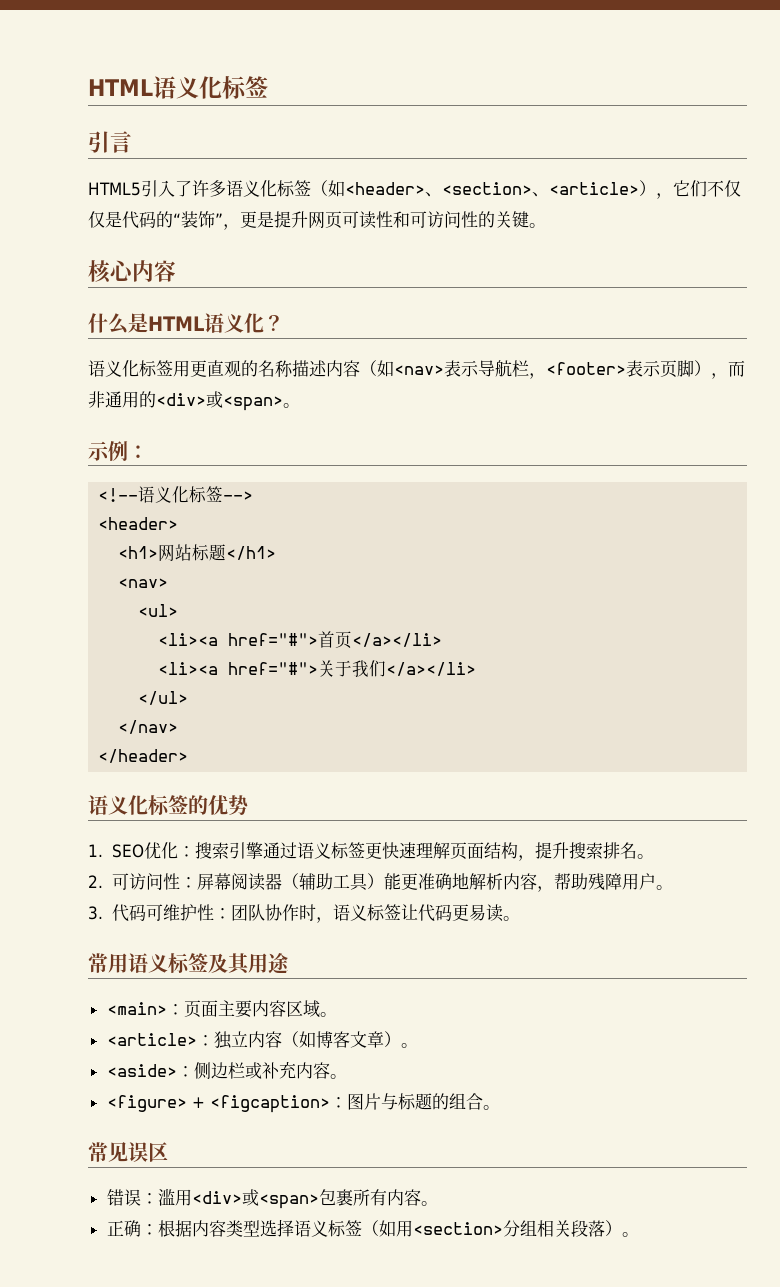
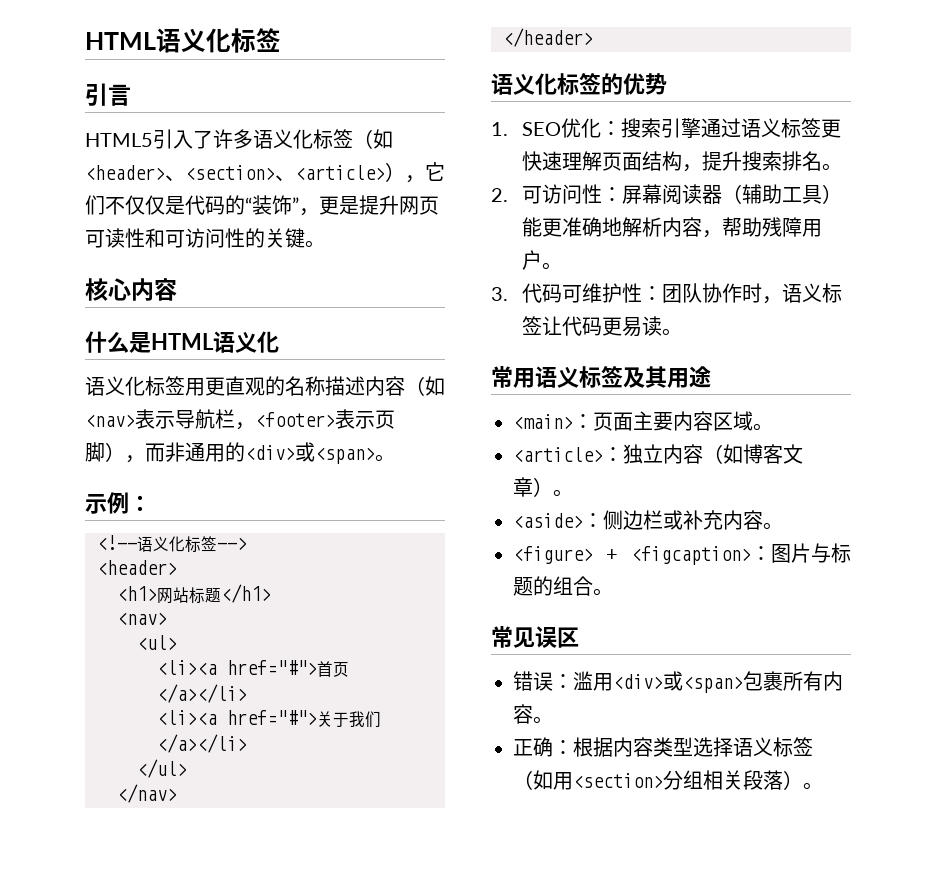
[264,315,284,331] ？ -> (279, 342) none

